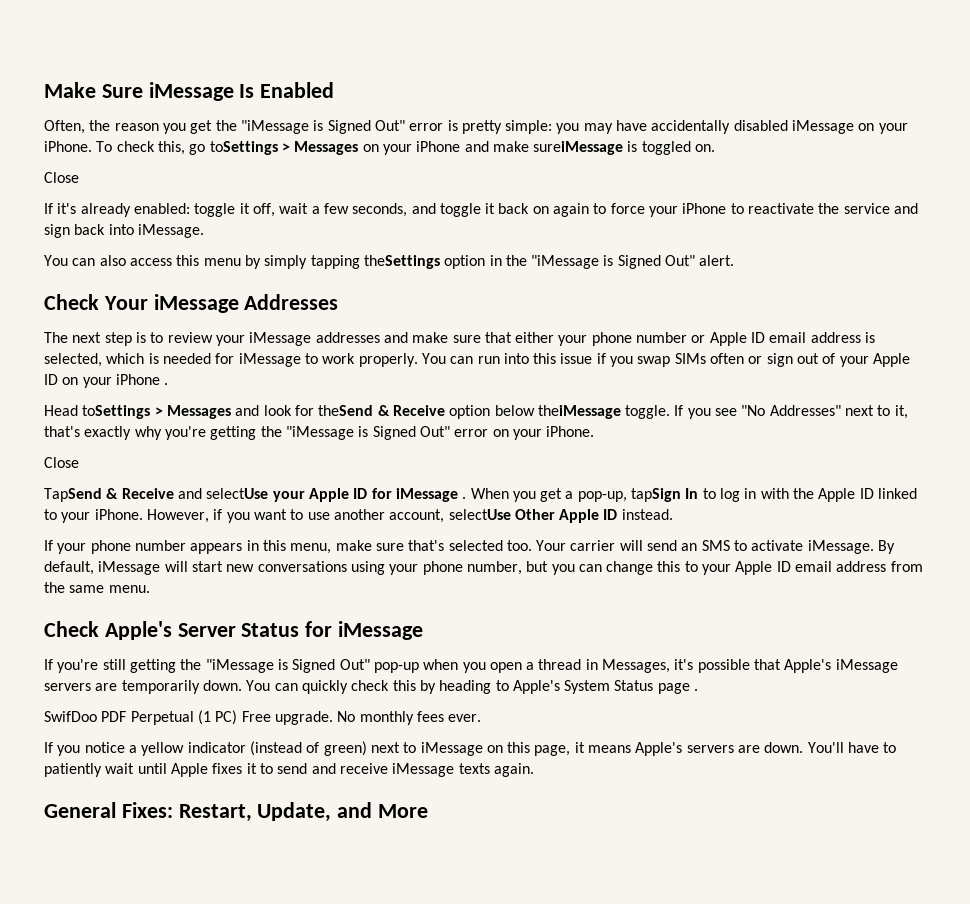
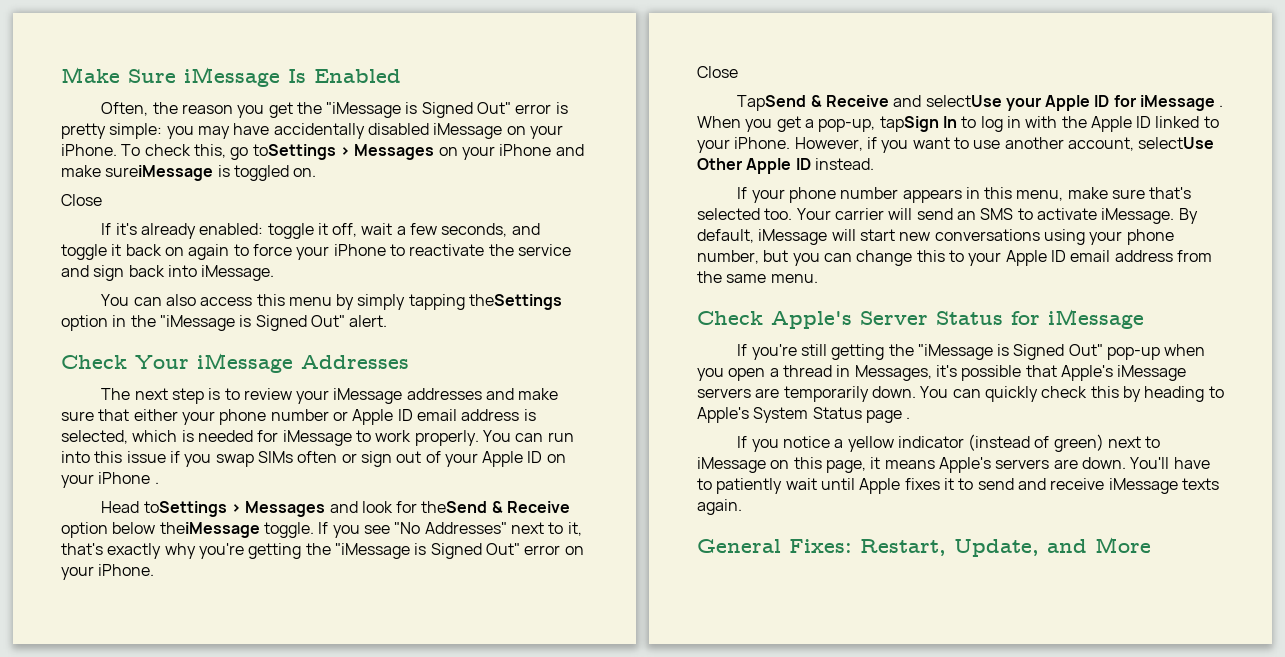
[44,710,482,725] // SwifDoo PDF Perpetual (1 PC) Free upgrade. No monthly fees ever. -> (911, 418) none

